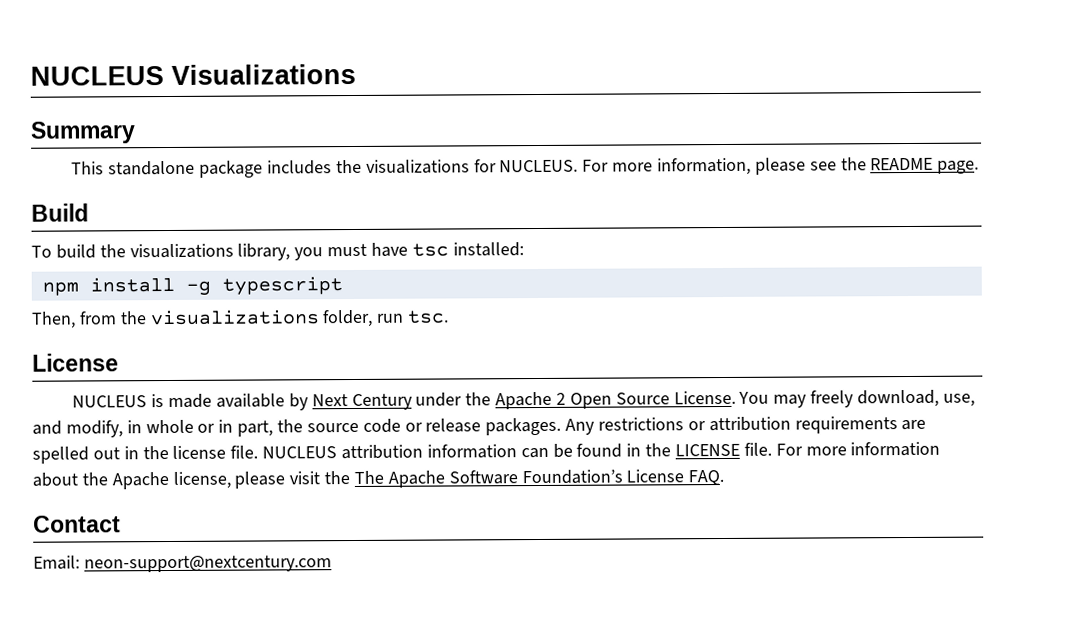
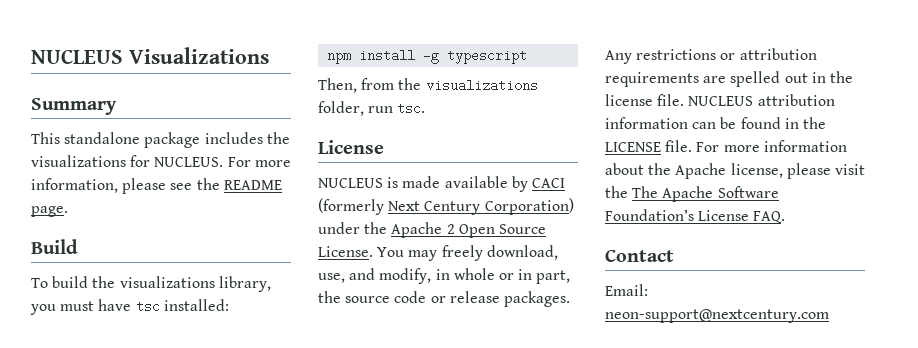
(309, 402) none -> [531,178,565,188] [318,198,384,215] CACI (formerly
(413, 402) none -> [484,198,574,215] Corporation)

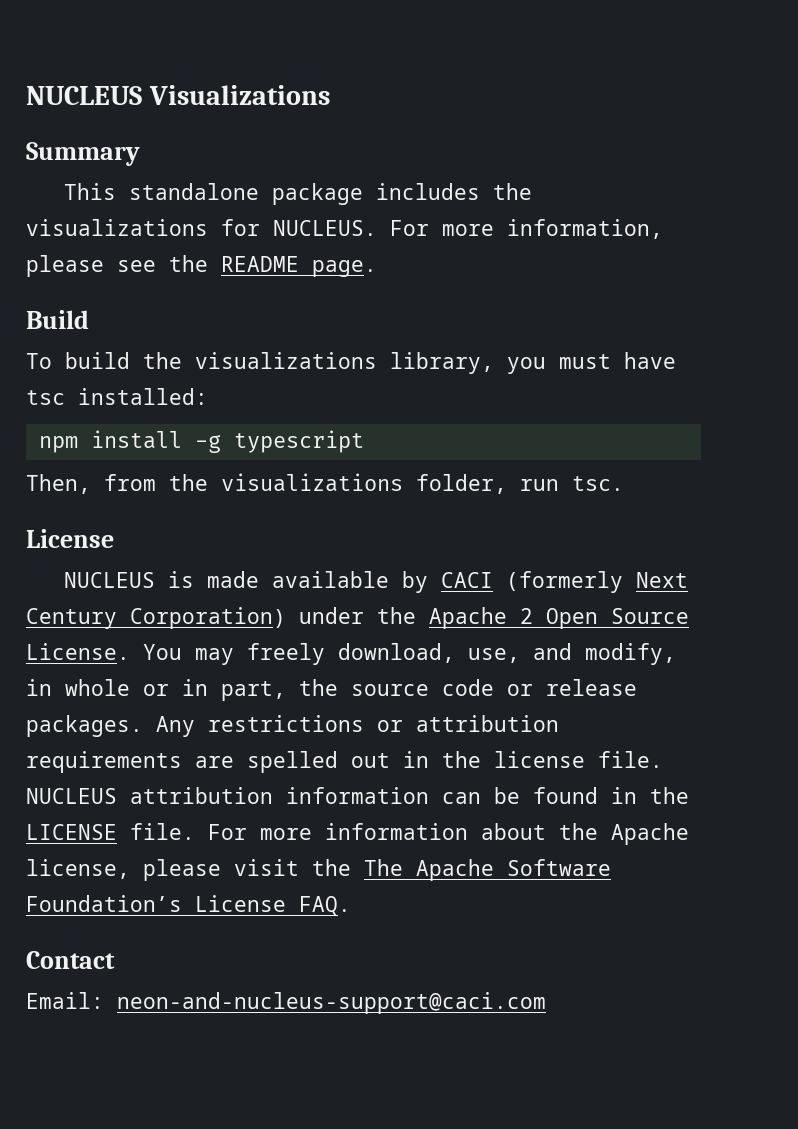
[605,309,829,323] neon-support@nextcentury.com -> [117,992,546,1014] neon-and-nucleus-support@caci.com

